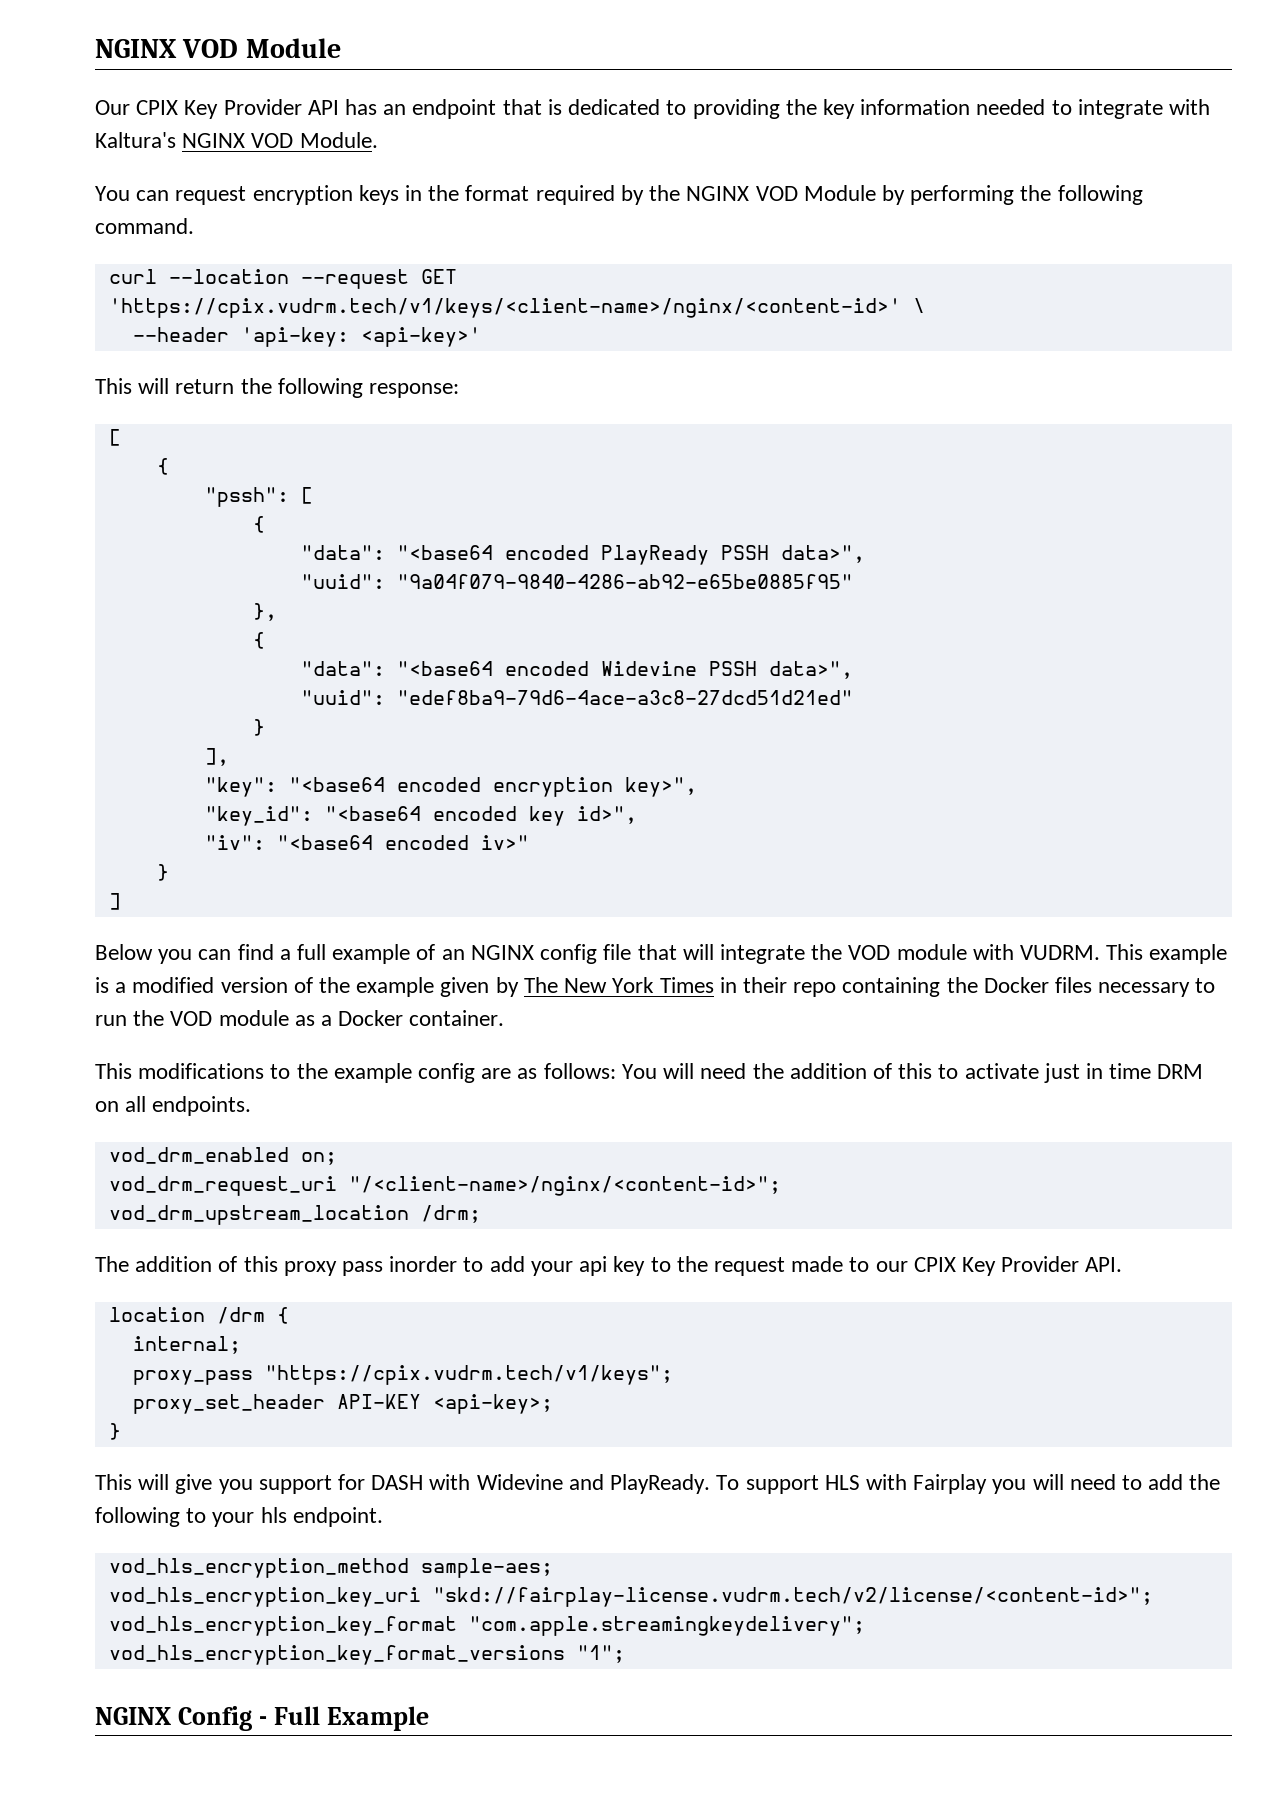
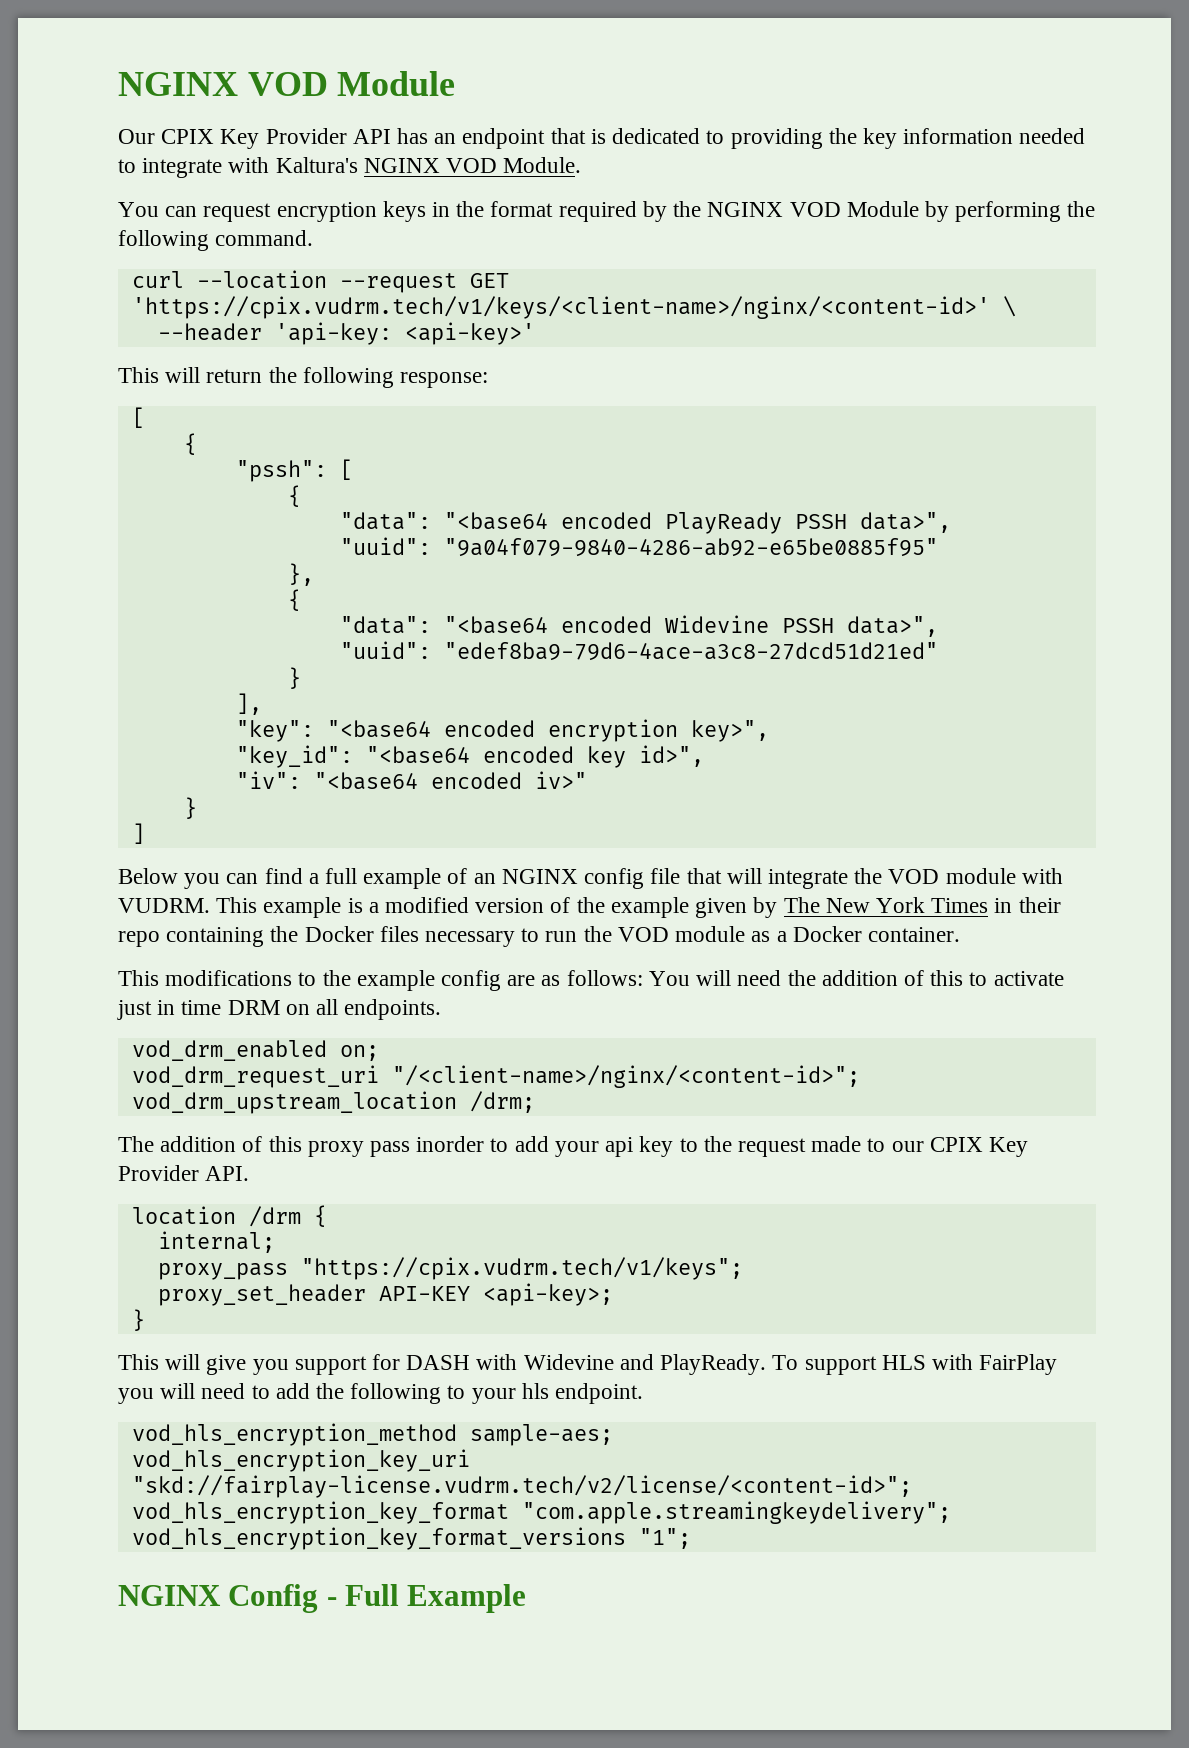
[913,1474,988,1494] Fairplay -> [979,1354,1058,1375] FairPlay

